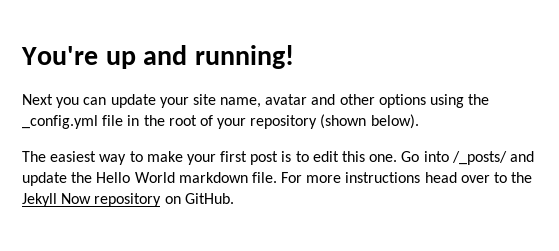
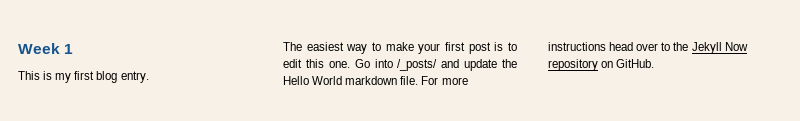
[21,45,294,69] [22,94,490,108] [22,114,419,129] You're up and running! // Next you can update your site name, avatar and other options using the _config.yml file in the root of your repository (shown below). -> [18,43,74,54] [18,71,149,83] Week 1 // This is my first blog entry.

